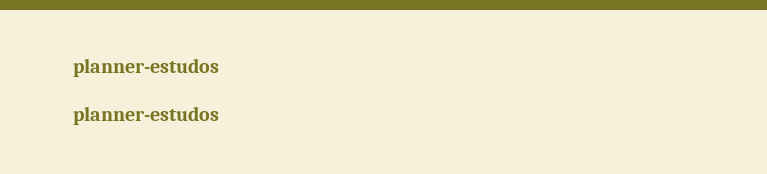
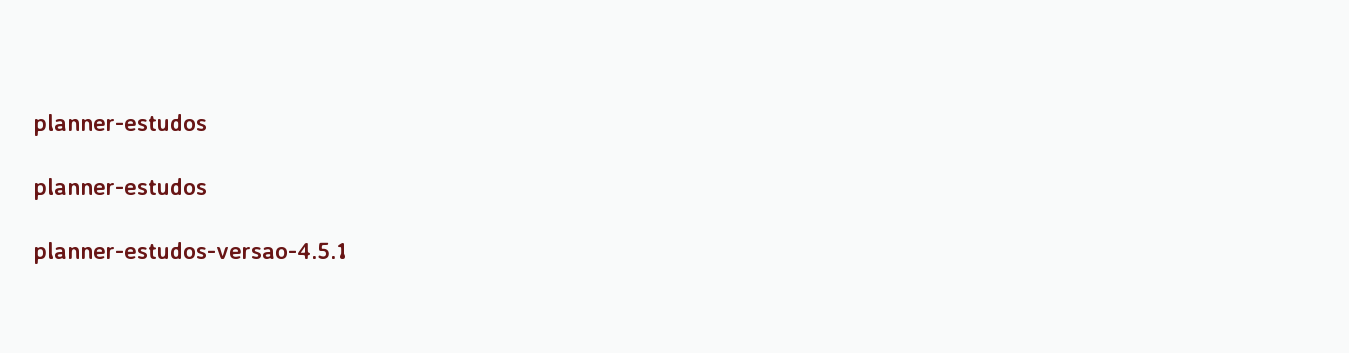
(219, 115) none -> [34,242,347,264] // planner-estudos-versao-4.5.1

